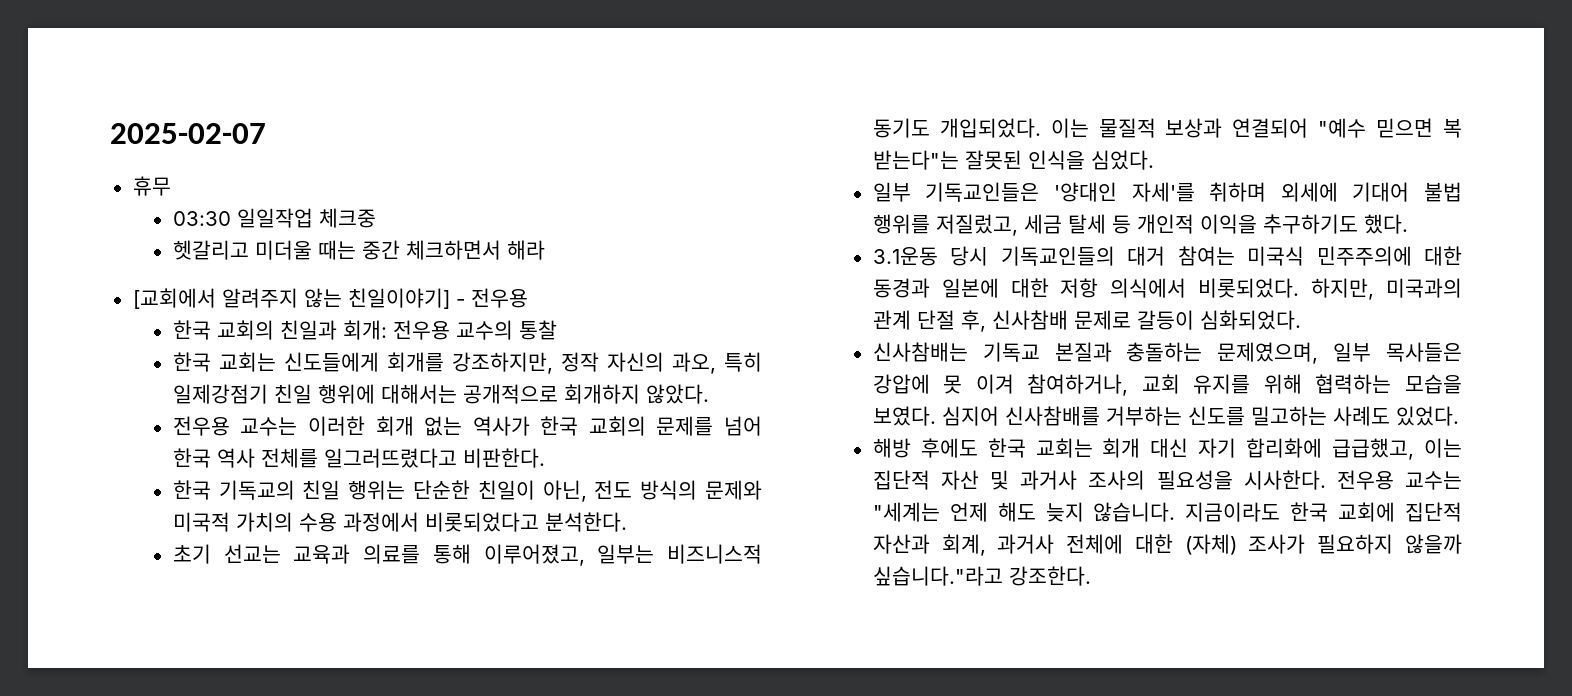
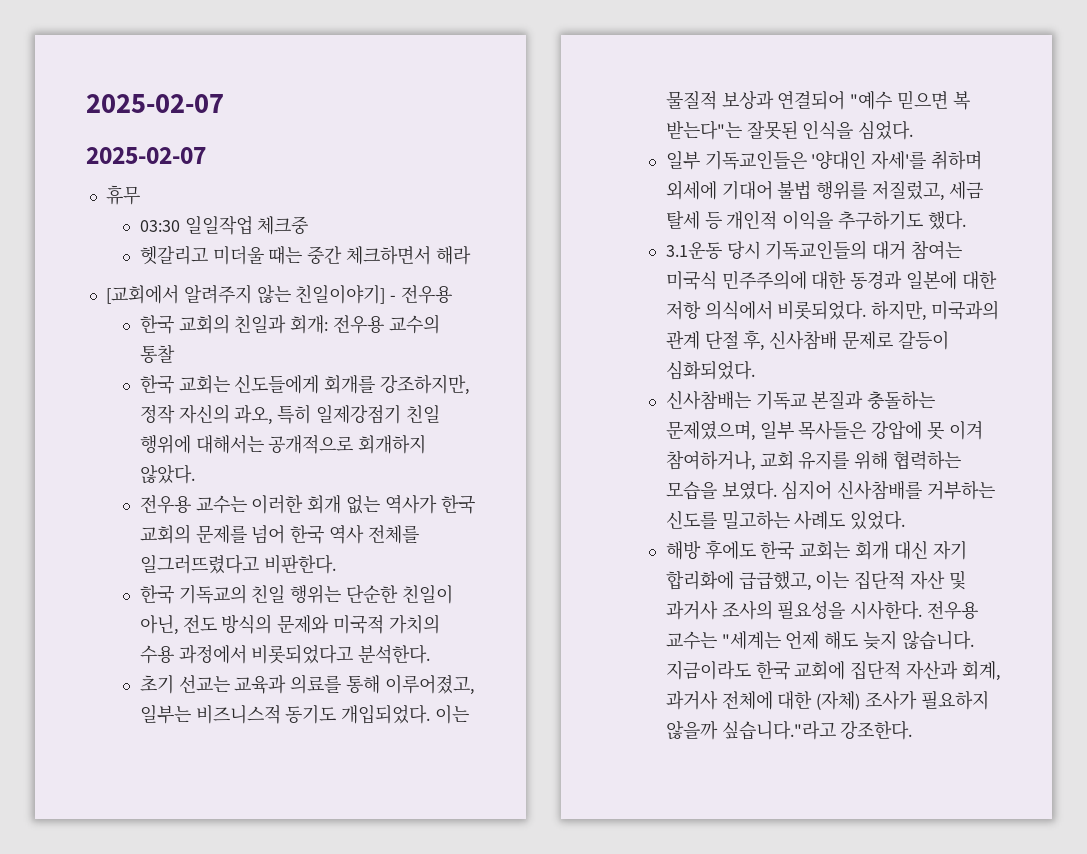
[110,123,266,144] 2025-02-07 -> [86,94,224,113] [86,147,206,164] 2025-02-07 // 2025-02-07

